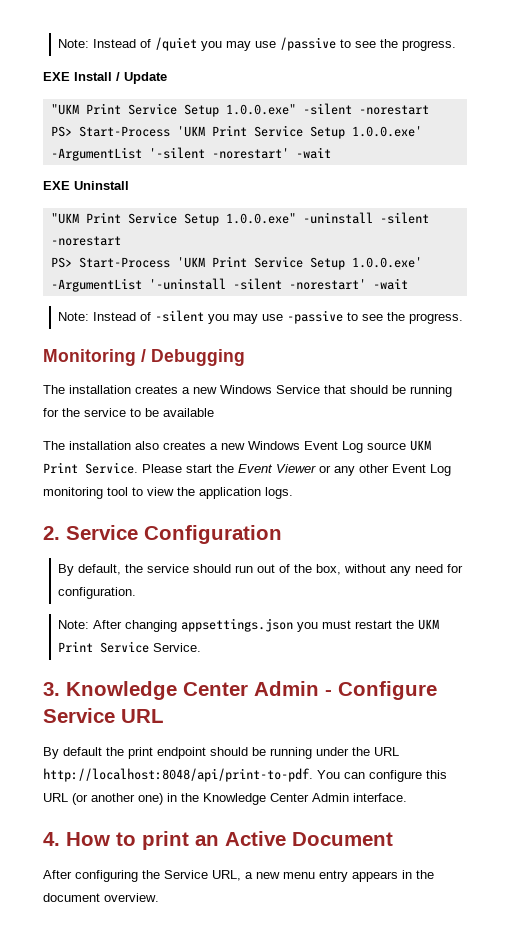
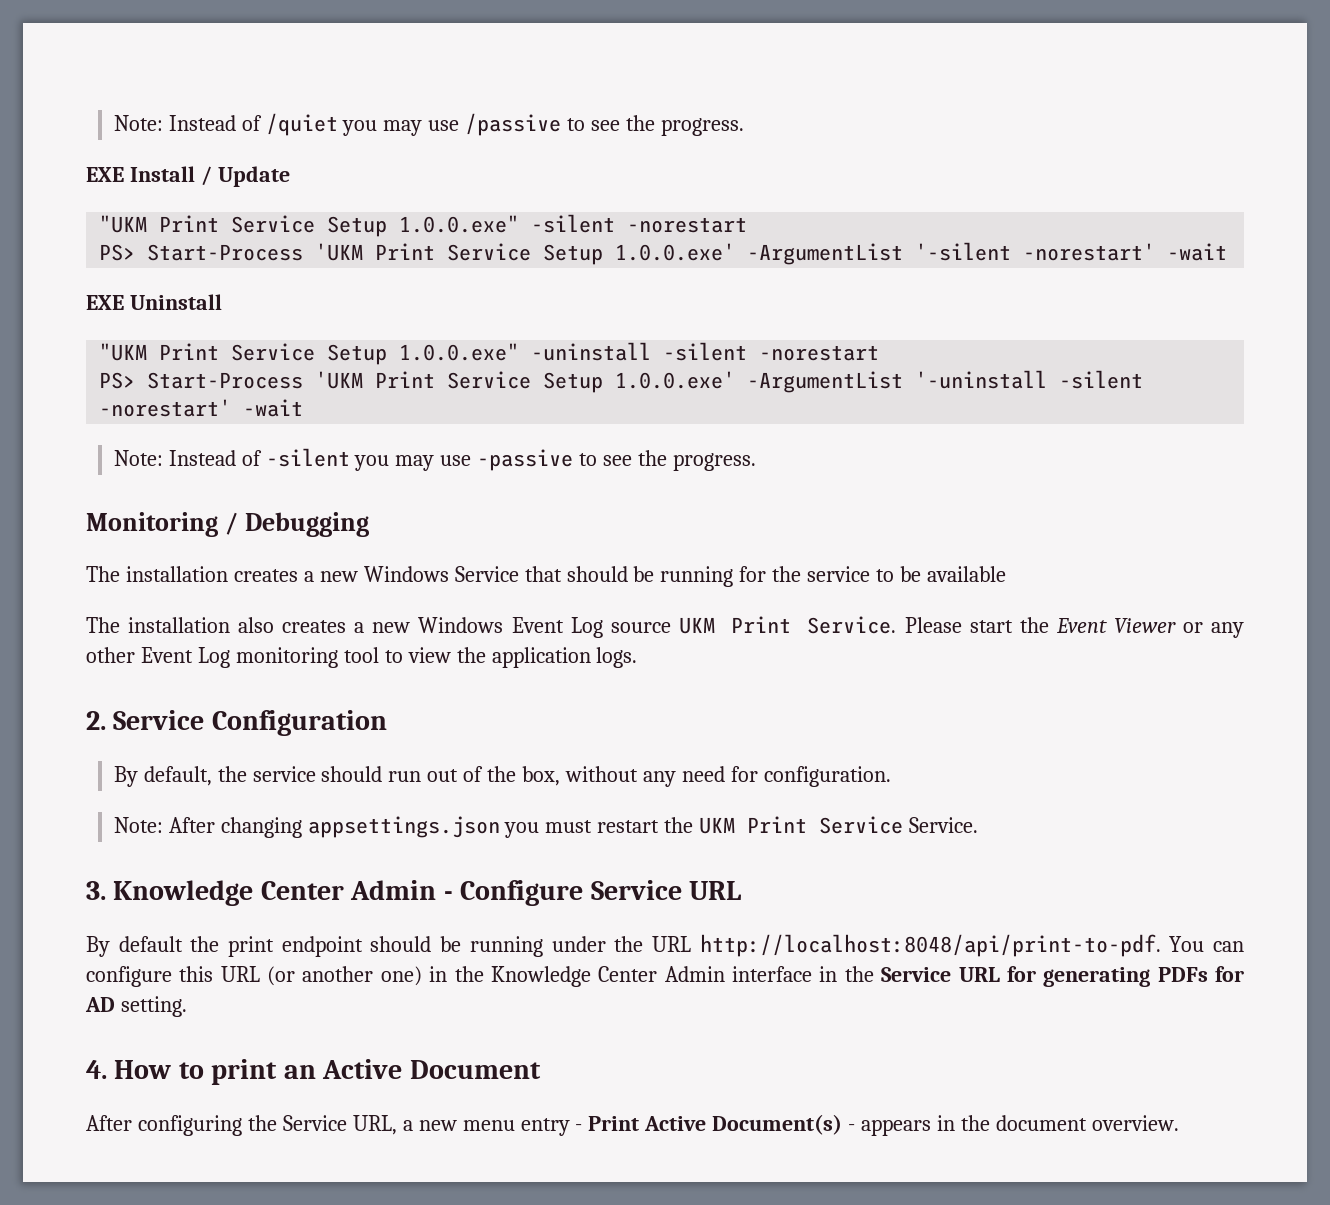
[353,793,407,802] interface. -> [732,966,1244,987] [85,996,187,1017] interface in the Service URL for generating PDFs for AD setting.
(348, 876) none -> [575,1114,856,1135] - Print Active Document(s) -

